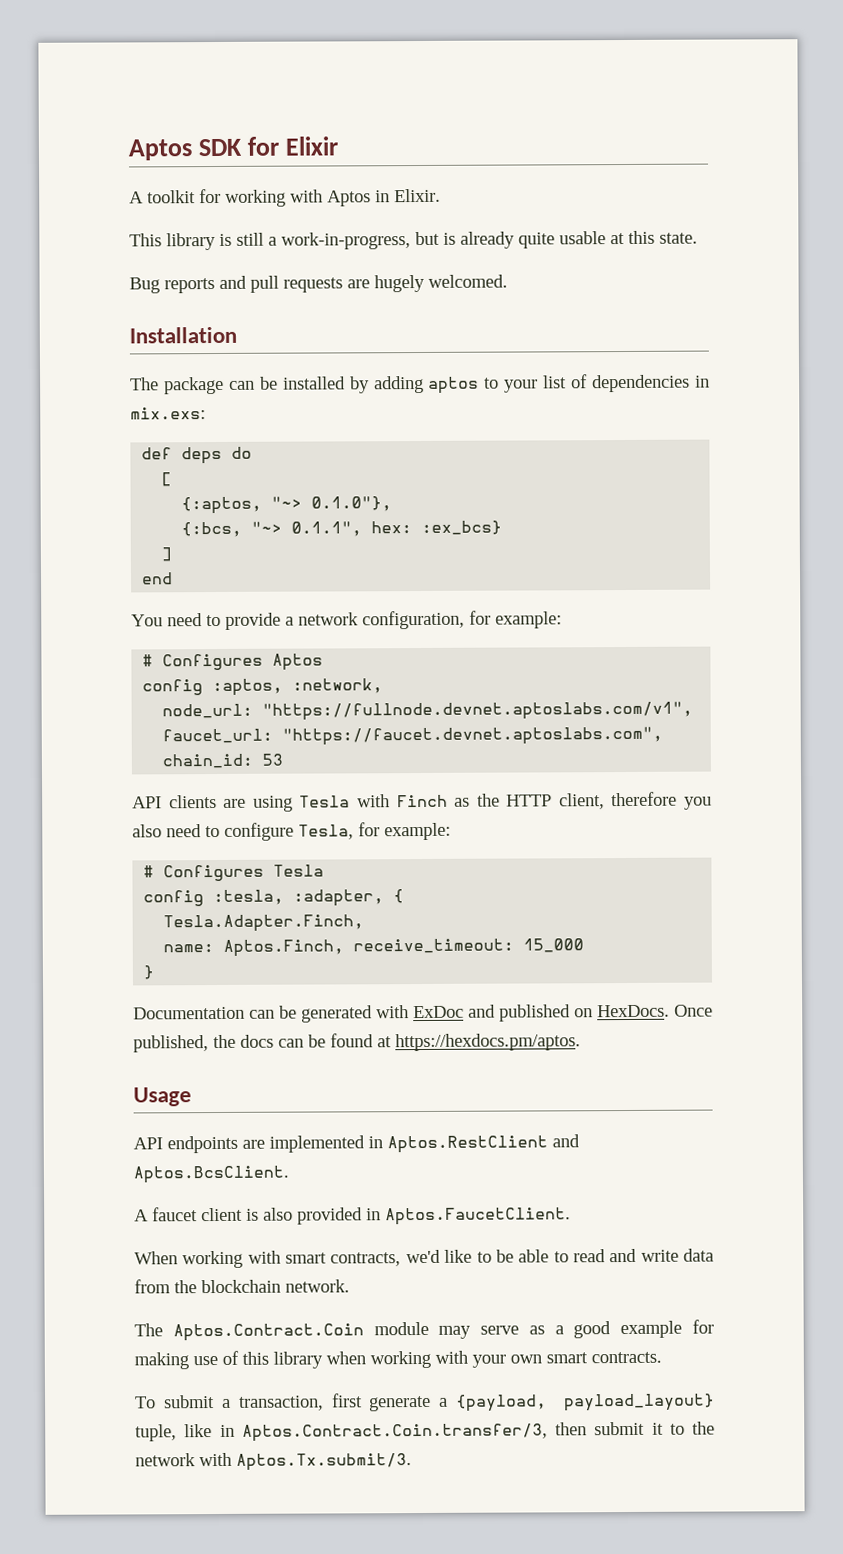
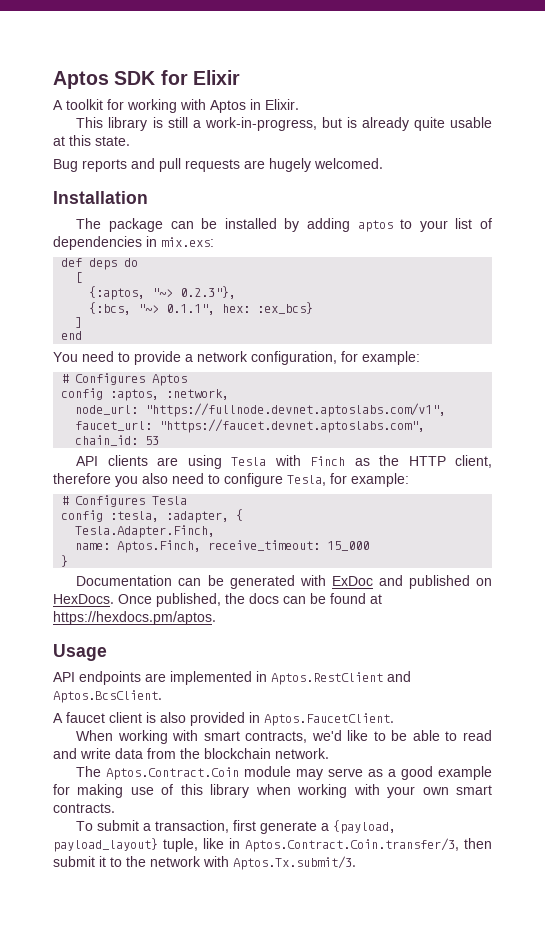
[311,496,393,512] 0.1.0"}, -> [180,286,237,299] 0.2.3"},

